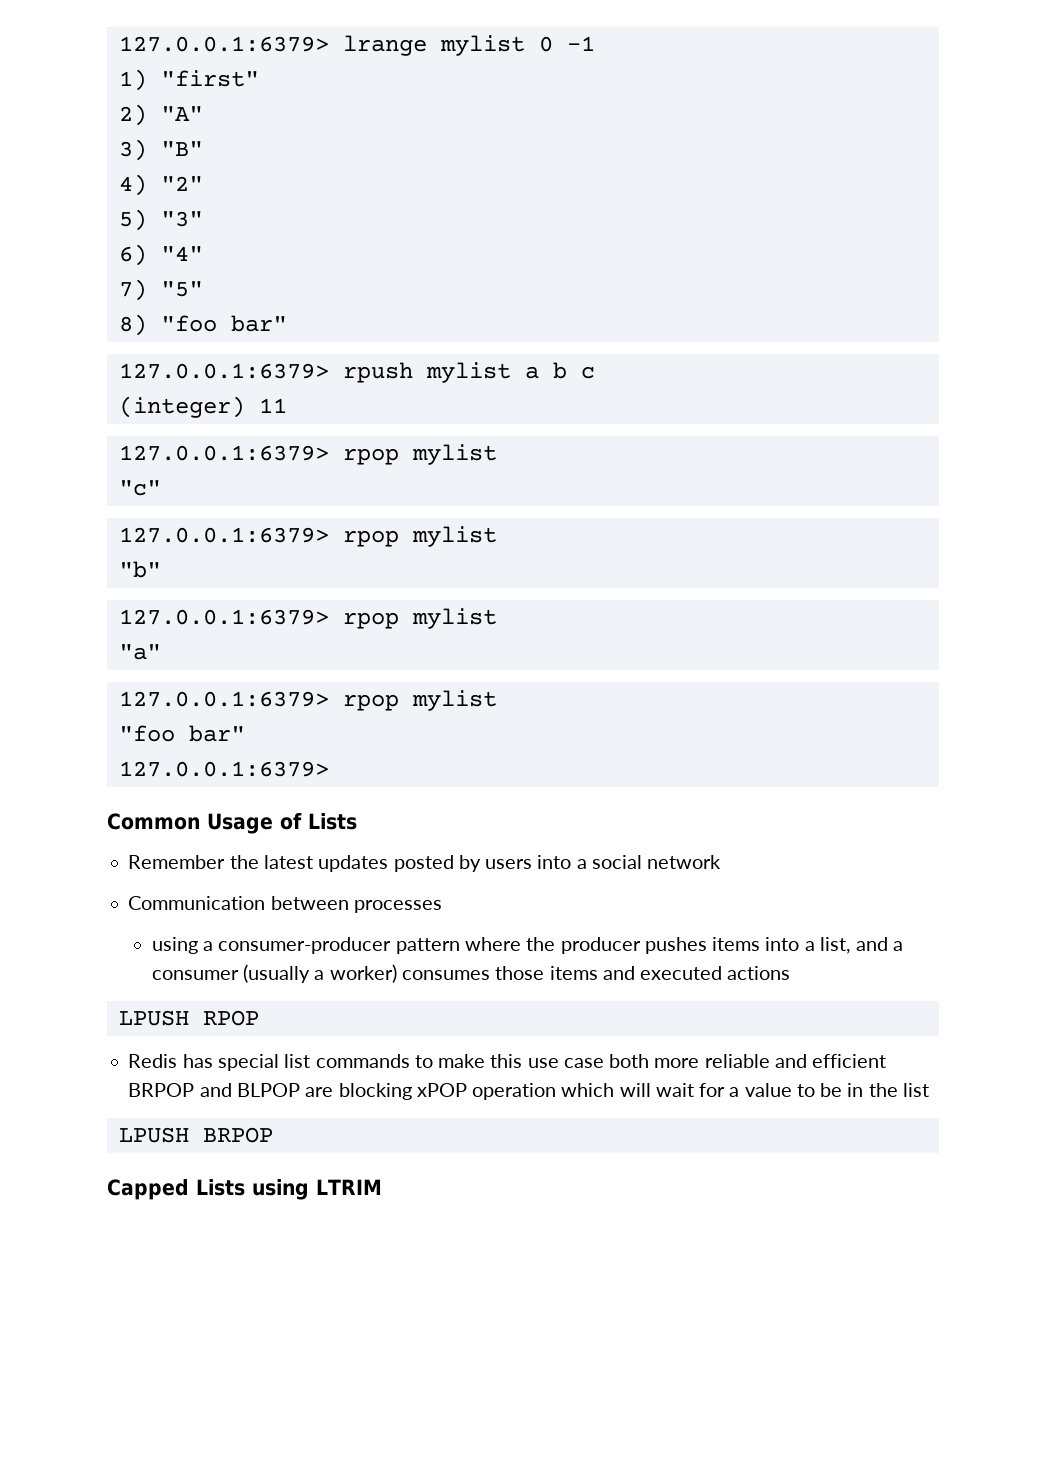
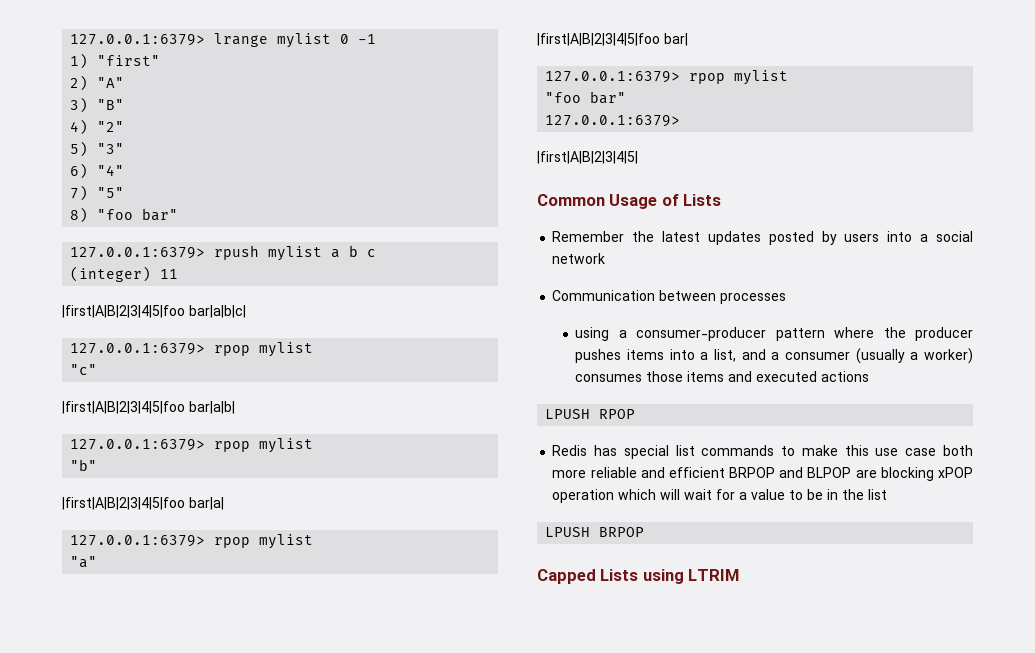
(287, 405) none -> [62,305,246,318] // |first|A|B|2|3|4|5|foo bar|a|b|c|
(161, 488) none -> [62,401,235,414] // |first|A|B|2|3|4|5|foo bar|a|b|
(161, 569) none -> [62,497,224,510] // |first|A|B|2|3|4|5|foo bar|a|
(161, 652) none -> [537,33,688,46] // |first|A|B|2|3|4|5|foo bar|
(329, 769) none -> [537,151,638,164] // |first|A|B|2|3|4|5|

